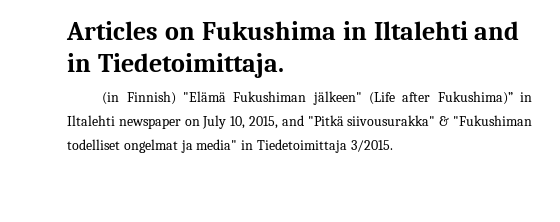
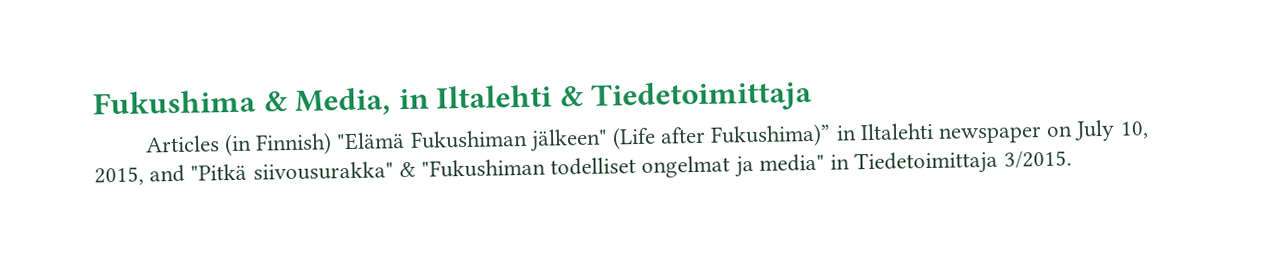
[66,21,520,40] [67,53,284,78] Articles on Fukushima in Iltalehti and in Tiedetoimittaja. // -> [93,79,813,116] [144,135,220,153] Fukushima & Media, in Iltalehti & Tiedetoimittaja // Articles

